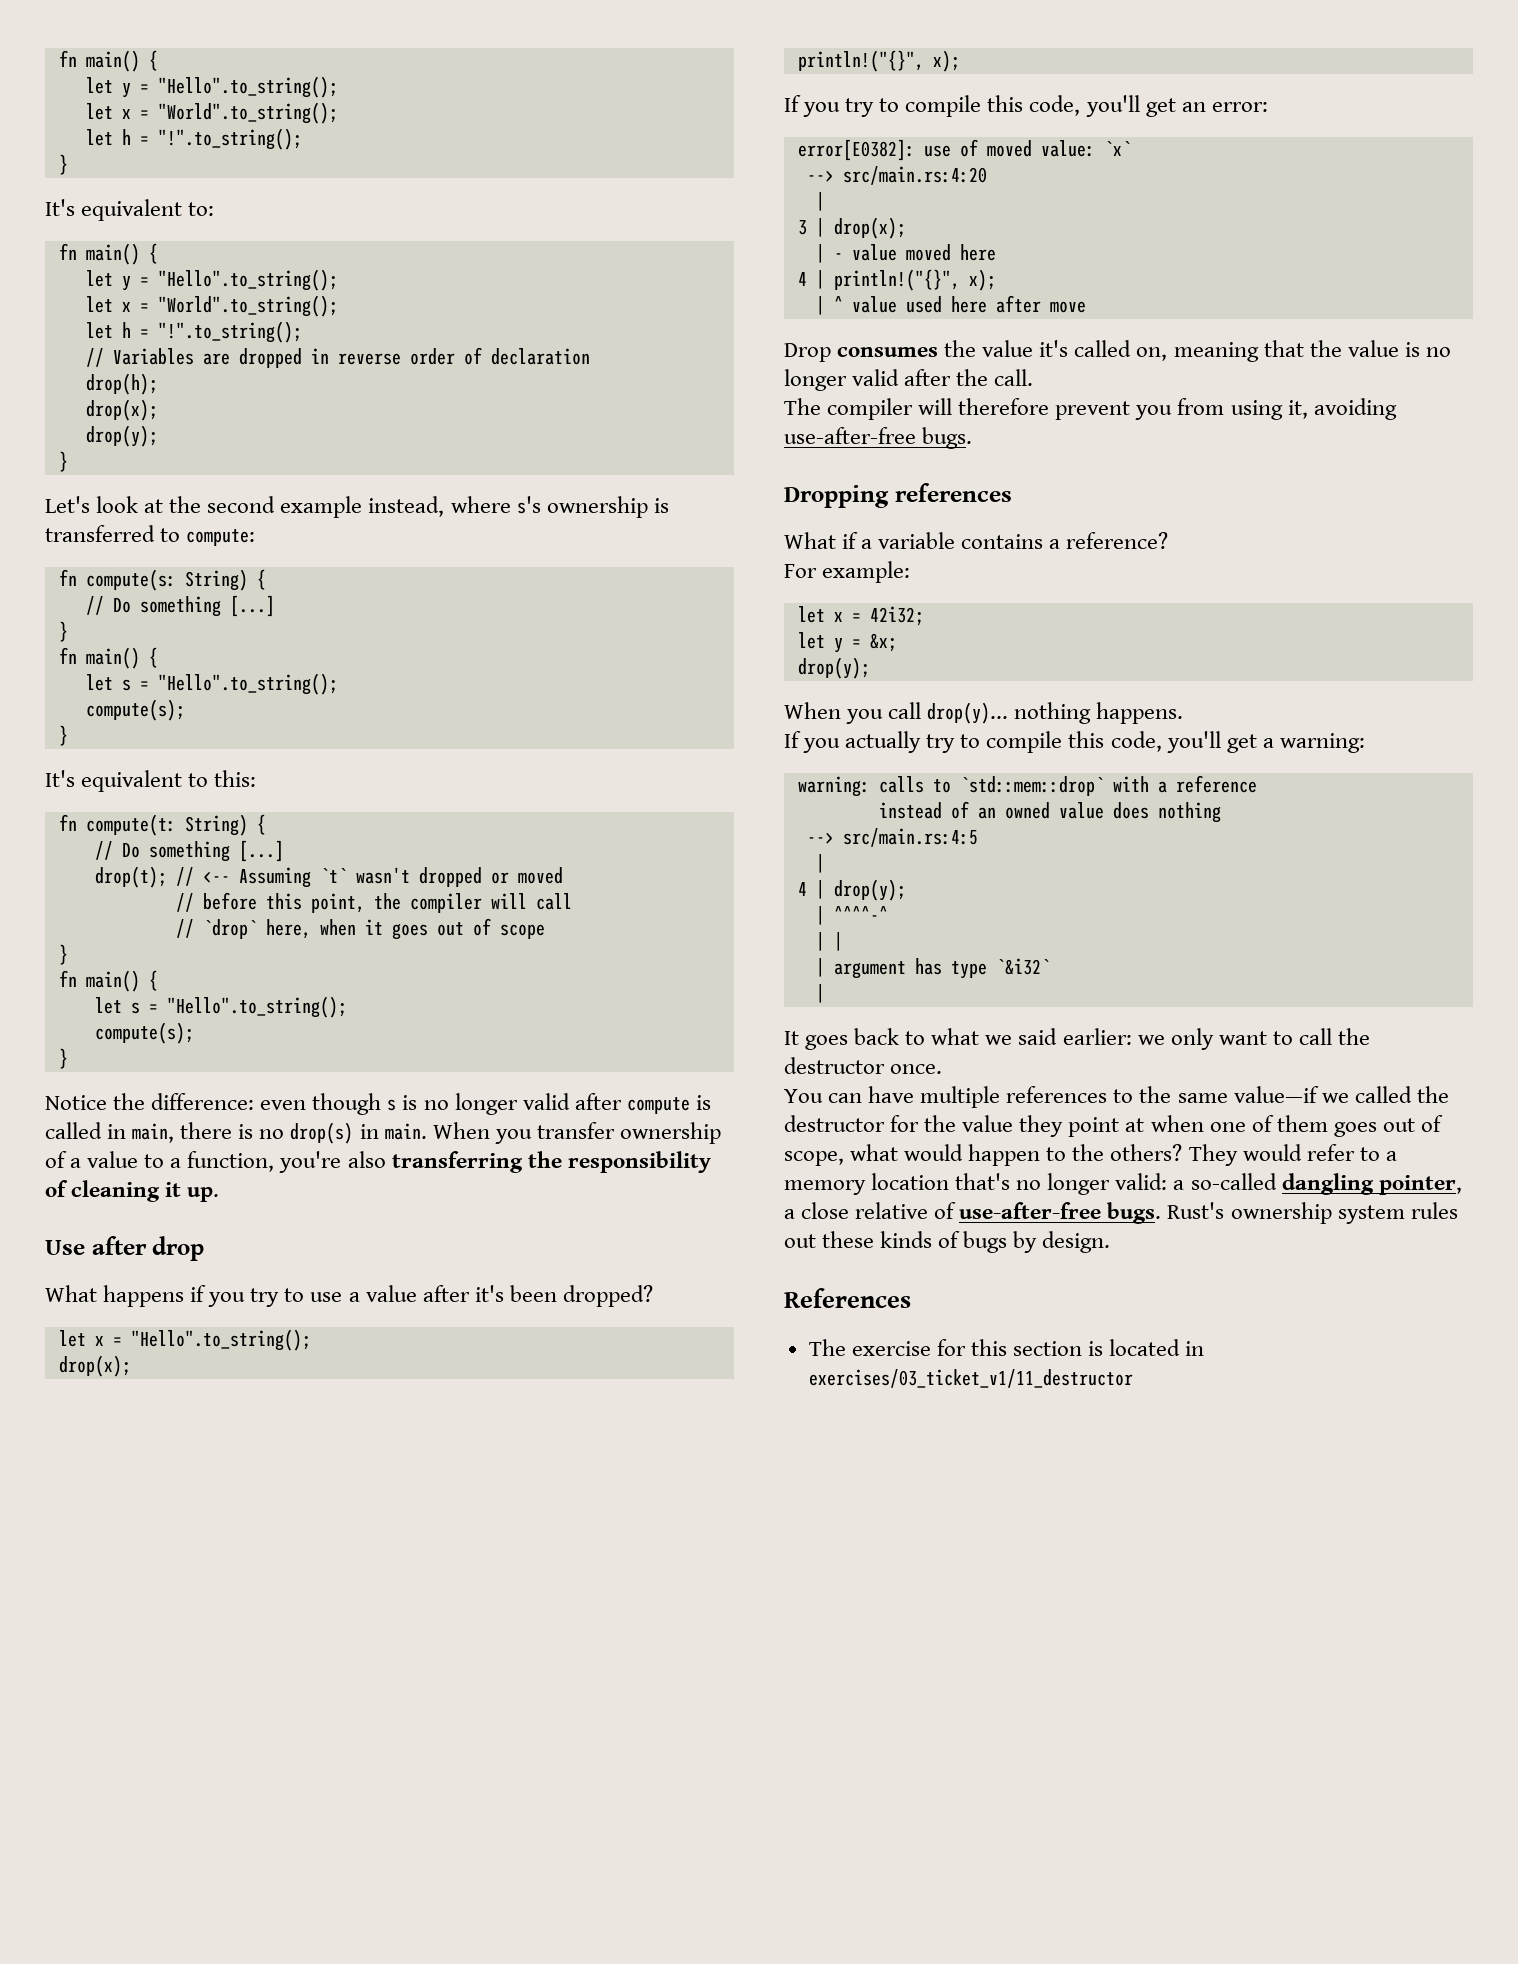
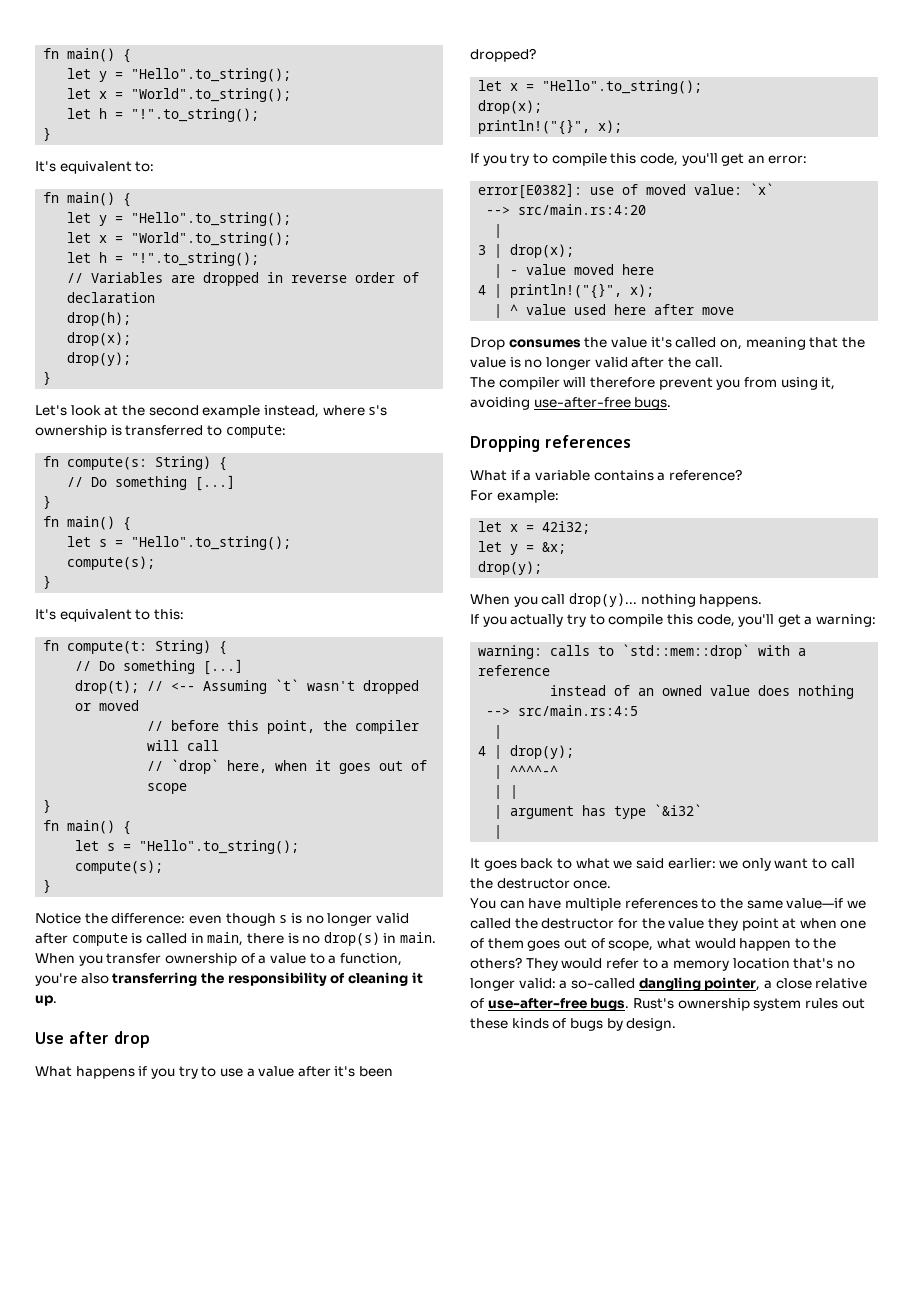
[784,1288,911,1308] [808,1339,1205,1356] [808,1369,1133,1388] // References // The exercise for this section is located in exercises/03_ticket_v1/11_destructor -> (677, 1024) none

